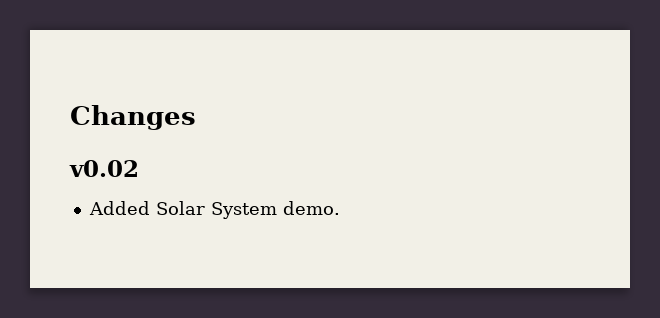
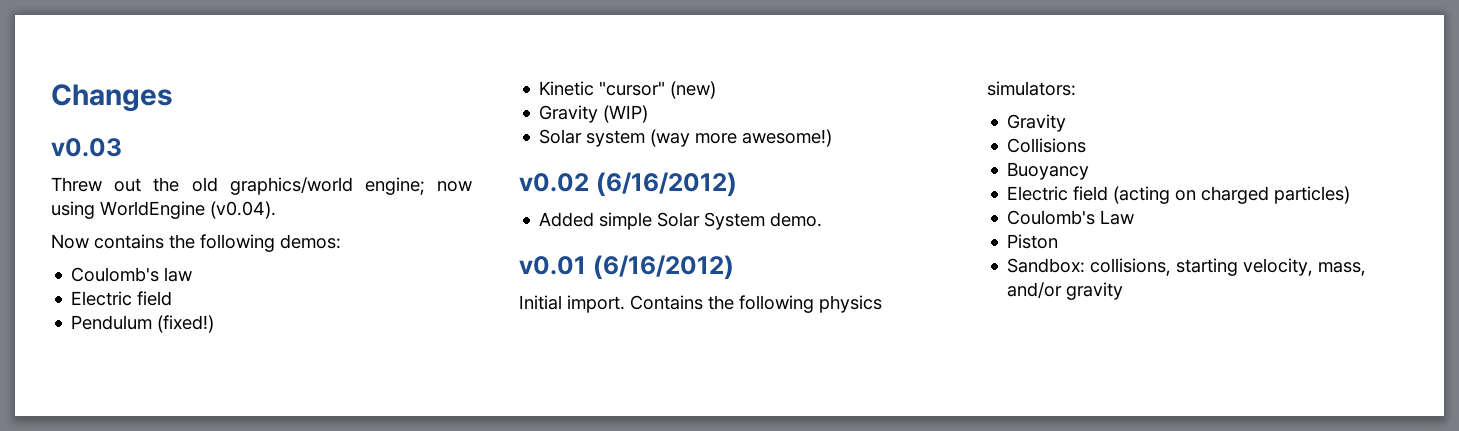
(196, 117) none -> [51,138,122,157] [51,177,472,195] [51,201,276,219] [51,234,341,252] [71,267,193,282] [71,291,173,306] [71,315,215,333] [539,81,717,99] [539,105,649,123] [539,129,833,147] // v0.03 // Threw out the old graphics/world engine; now using WorldEngine (v0.04). // Now contains the following demos: // Coulomb's law // Electric field // Pendulum (fixed!) // Kinetic "cursor" (new) // Gravity (WIP) // Solar system (way more awesome!)
(139, 168) none -> [595,172,737,196] (6/16/2012)
(150, 208) none -> [599,212,653,230] simple
(340, 208) none -> [519,255,734,279] [519,295,882,313] [987,81,1076,96] [1007,114,1067,132] [1007,138,1087,153] [1007,162,1090,180] [1007,186,1351,204] [1007,210,1135,225] [1007,234,1059,249] [1007,258,1367,276] [1007,282,1124,300] // v0.01 (6/16/2012) // Initial import. Contains the following physics simulators: // Gravity // Collisions // Buoyancy // Electric field (acting on charged particles) // Coulomb's Law // Piston // Sandbox: collisions, starting velocity, mass, and/or gravity

